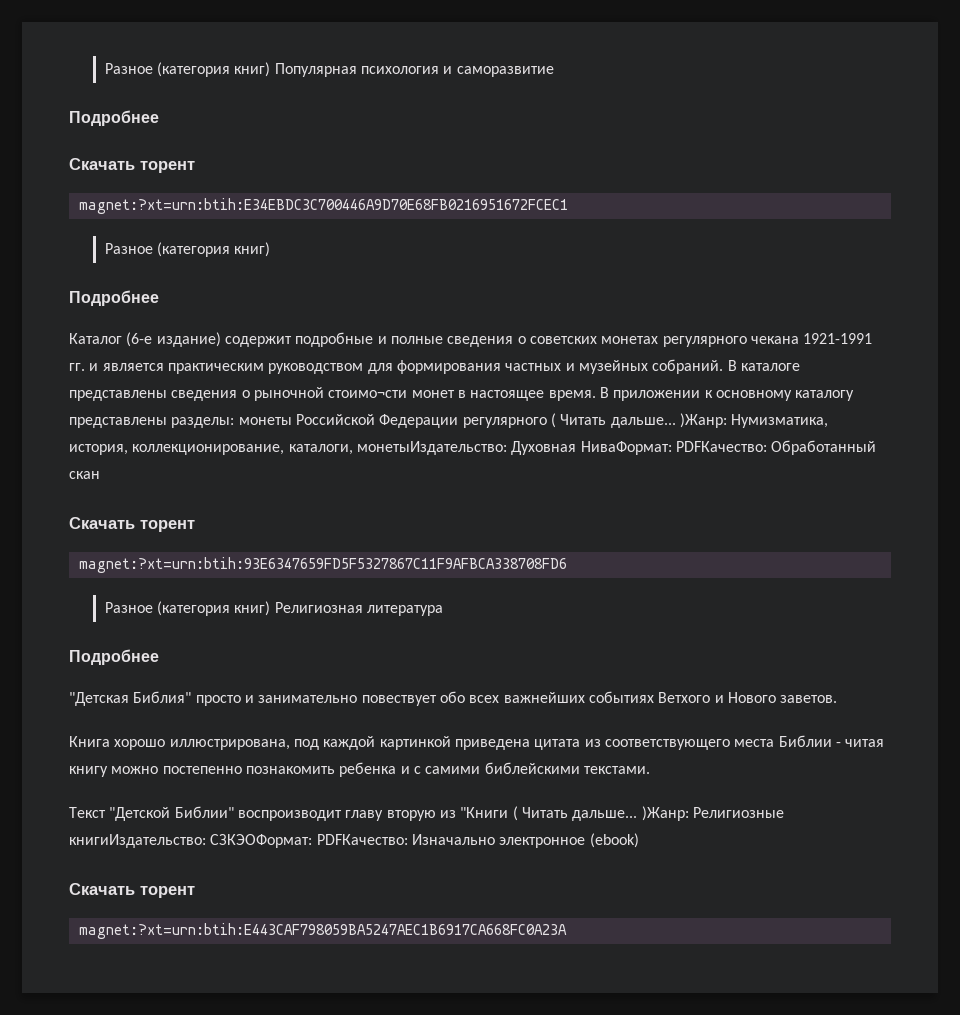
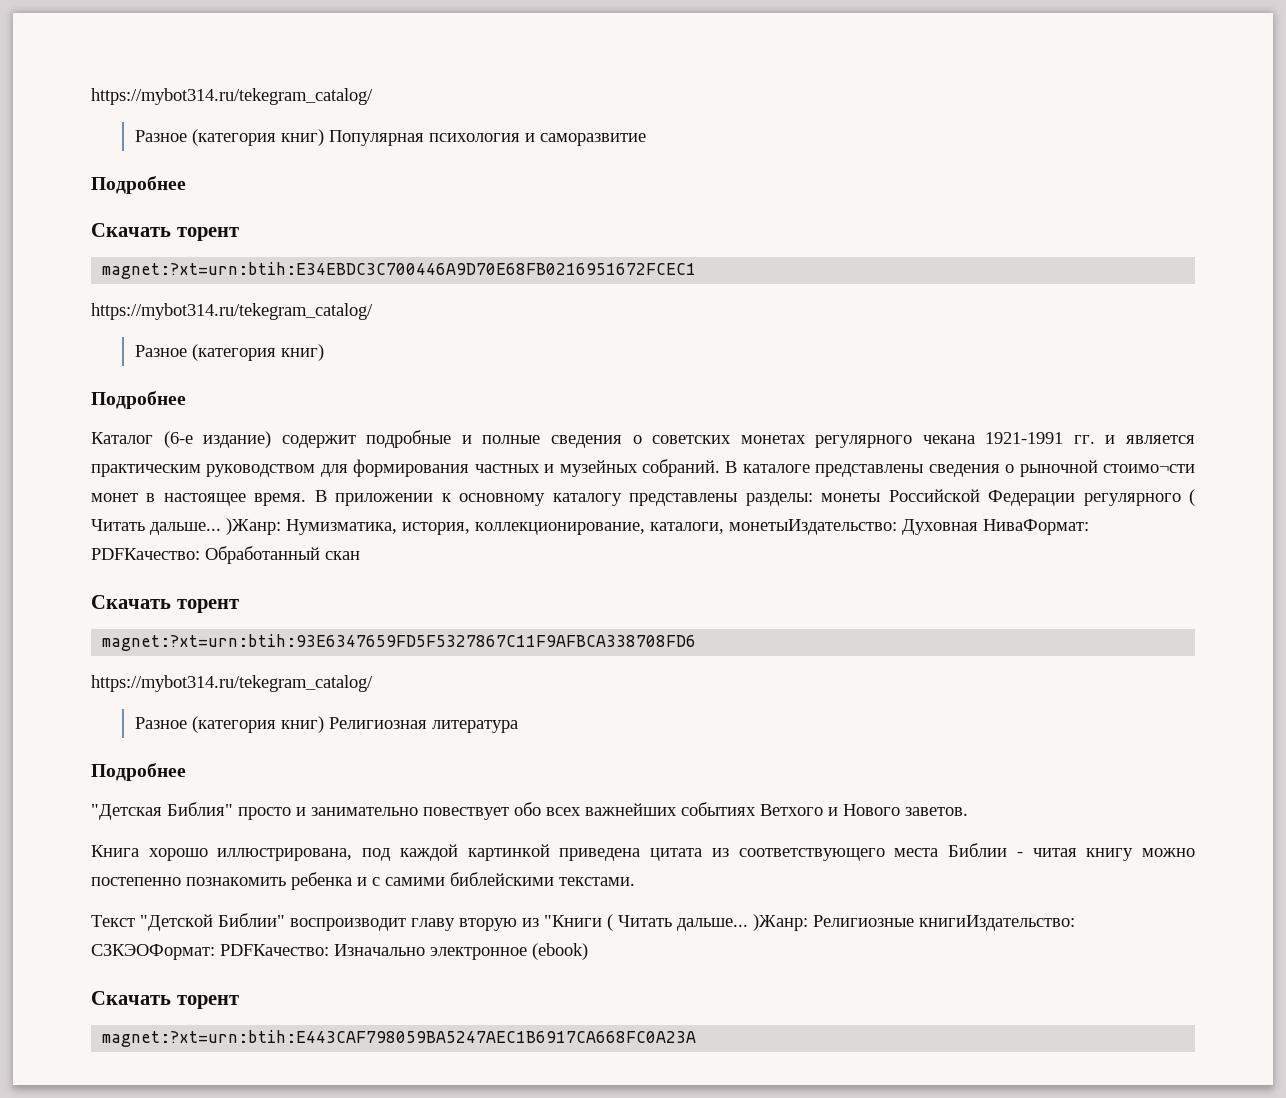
(104, 68) none -> [91,88,373,105] https://mybot314.ru/tekegram_catalog/ //
(568, 206) none -> [91,303,373,320] // https://mybot314.ru/tekegram_catalog/
(567, 565) none -> [91,675,373,692] // https://mybot314.ru/tekegram_catalog/

